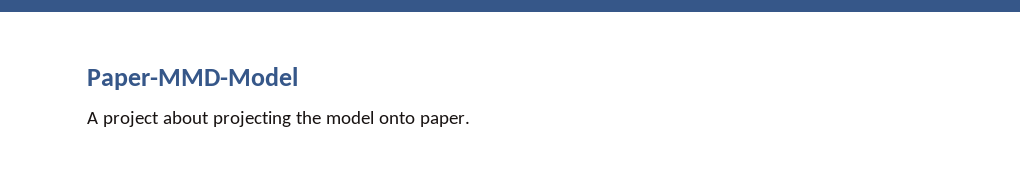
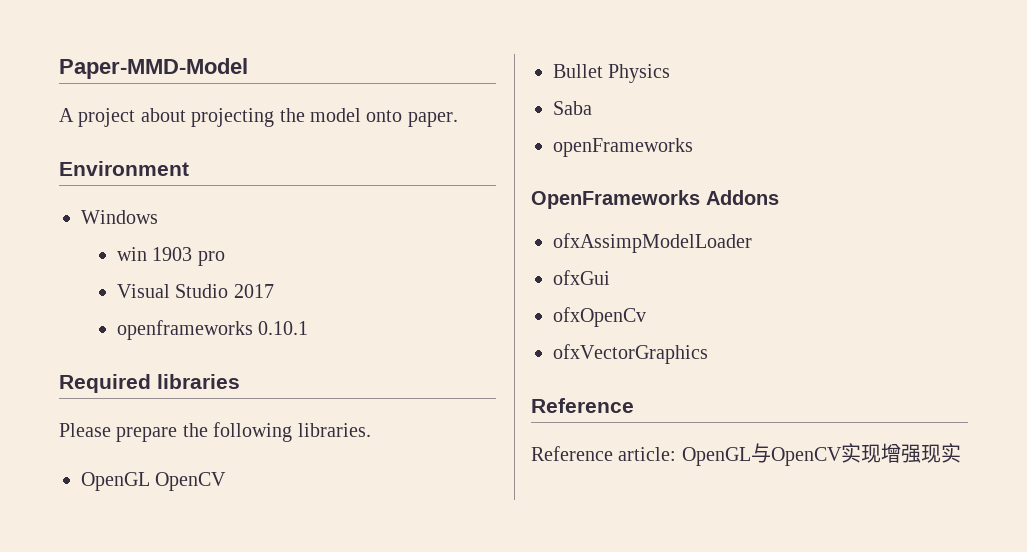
(470, 121) none -> [59,161,189,176] [81,210,158,224] [116,247,225,266] [116,284,274,298] [116,320,309,340] [59,374,240,393] [59,422,371,442] [81,472,227,491] [553,64,671,83] [553,101,592,115] [553,138,693,157] [531,190,779,209] [553,233,752,253] [553,270,610,285] [553,307,646,327] [553,344,708,364] [531,398,634,413] [531,443,961,466] // Environment // Windows // win 1903 pro // Visual Studio 2017 // openframeworks 0.10.1 // Required libraries // Please prepare the following libraries. // OpenGL OpenCV // Bullet Physics // Saba // openFrameworks // OpenFrameworks Addons // ofxAssimpModelLoader // ofxGui // ofxOpenCv // ofxVectorGraphics // Reference // Reference article: OpenGL与OpenCV实现增强现实

